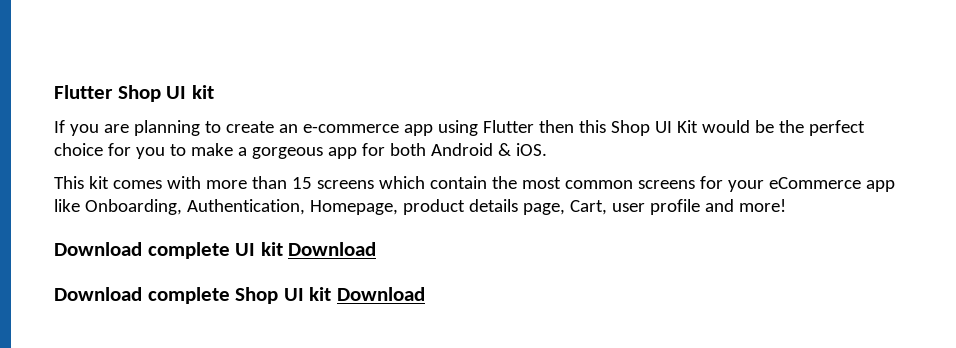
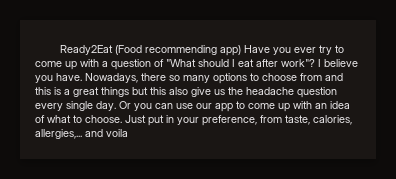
[54,85,214,102] [54,120,865,136] [54,143,547,159] [54,176,895,192] [54,199,786,215] [54,242,377,259] [54,287,425,304] Flutter Shop UI kit // If you are planning to create an e-commerce app using Flutter then this Shop UI Kit would be the perfect choice for you to make a gorgeous app for both Android & iOS. // This kit comes with more than 15 screens which contain the most common screens for your eCommerce app like Onboarding, Authentication, Homepage, product details page, Cart, user profile and more! // Download complete UI kit Download // Download complete Shop UI kit Download -> [60,45,345,56] [35,59,358,70] [35,73,343,84] [35,87,337,98] [35,101,350,112] [35,115,352,126] [35,129,128,139] Ready2Eat (Food recommending app) Have you ever try to come up with a question of "What should I eat after work"? I believe you have. Nowadays, there so many options to choose from and this is a great things but this also give us the headache question every single day. Or you can use our app to come up with an idea of what to choose. Just put in your preference, from taste, calories, allergies,... and voila

